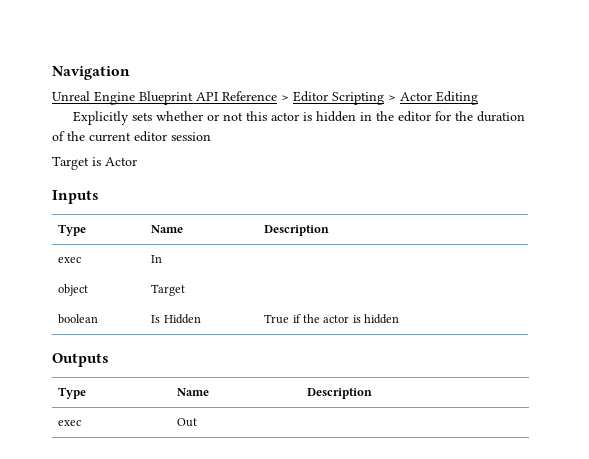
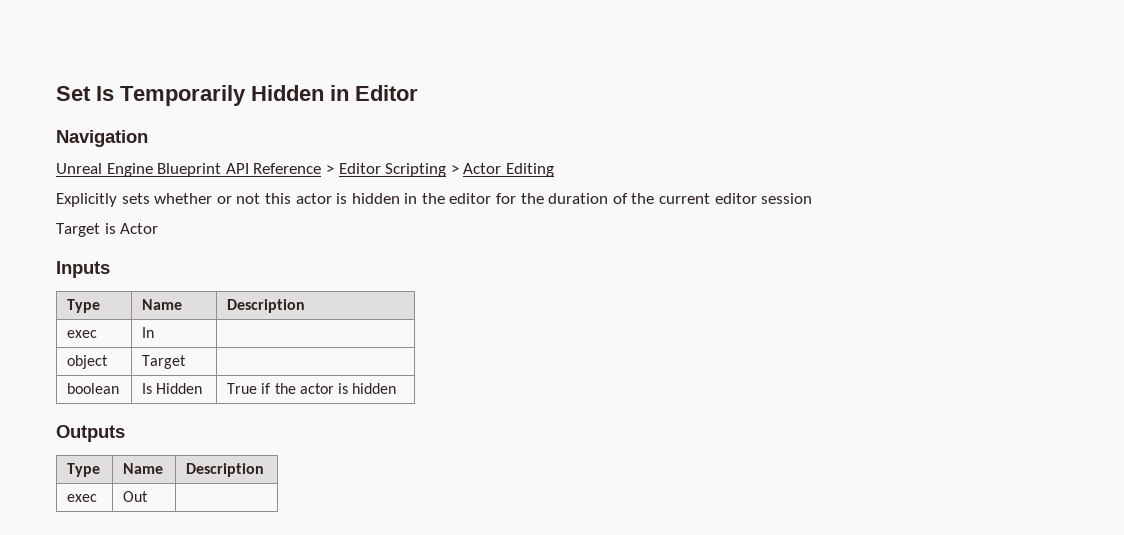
(52, 73) none -> [56,85,418,106] Set Is Temporarily Hidden in Editor //

